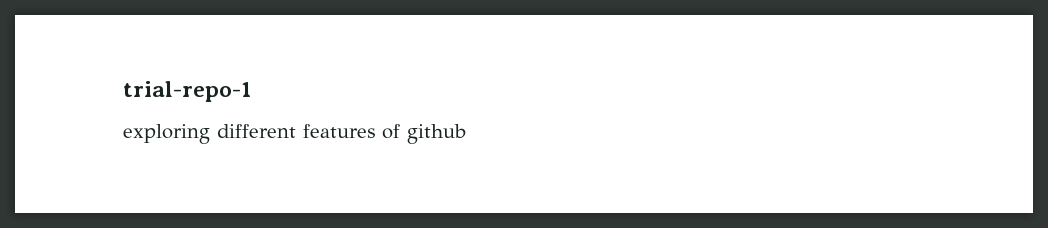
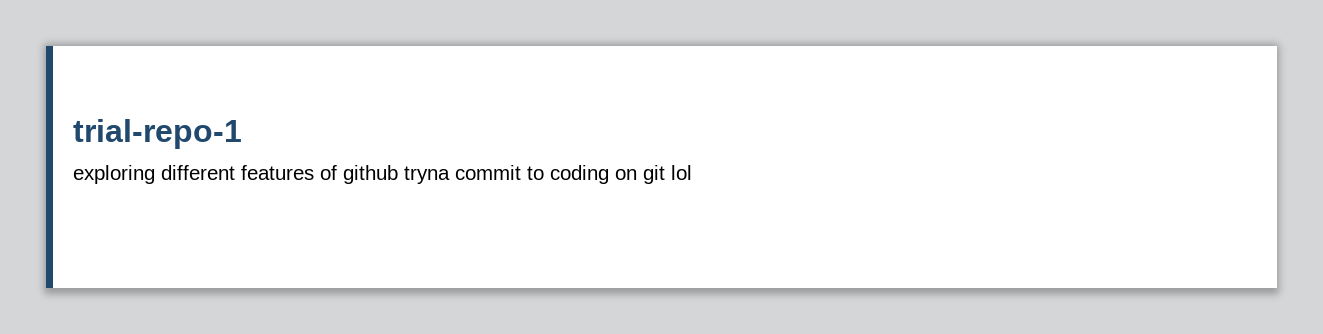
(466, 134) none -> [404,165,692,184] tryna commit to coding on git lol

